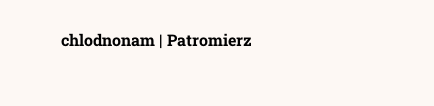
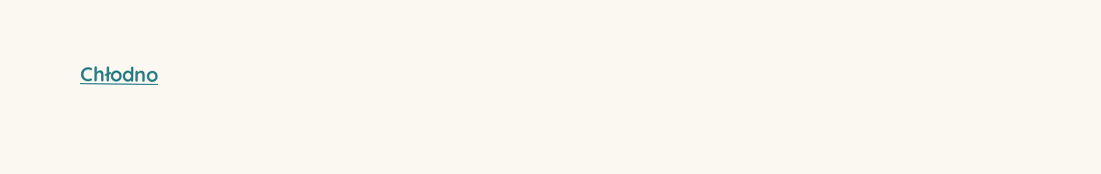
[61,33,252,49] chlodnonam | Patromierz -> [80,66,159,82] Chłodno

